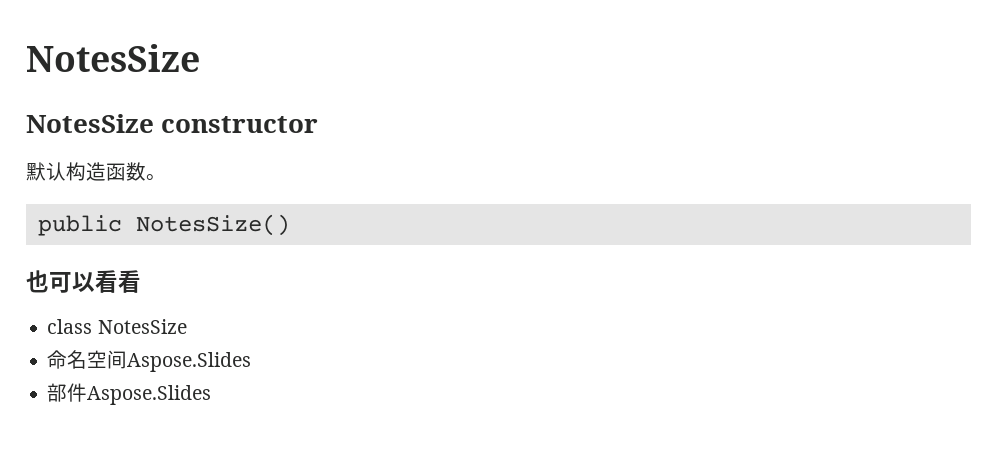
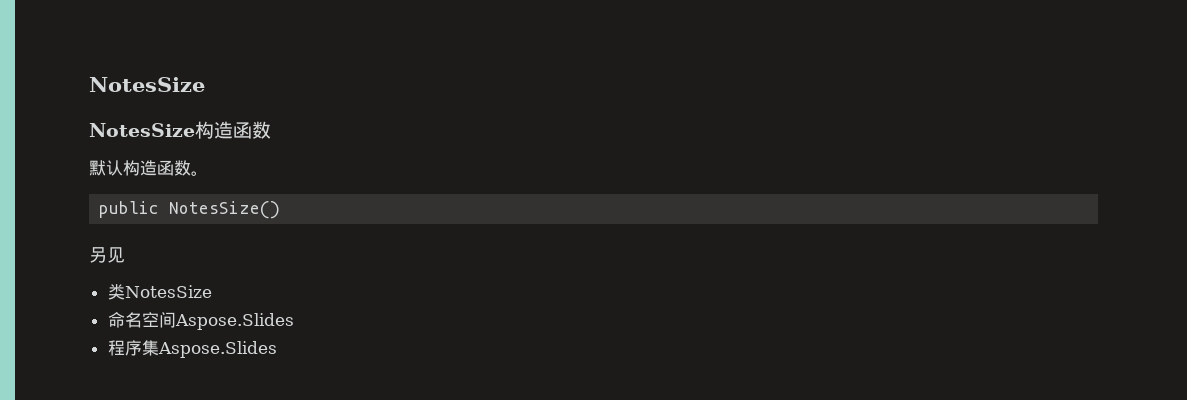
[161,116,319,133] constructor -> [195,121,271,139] 构造函数
[26,270,141,293] [47,319,93,334] 也可以看看 // class -> [89,247,125,263] [107,284,125,300] 另见 // 类
[47,383,88,402] 部件 -> [107,340,159,356] 程序集

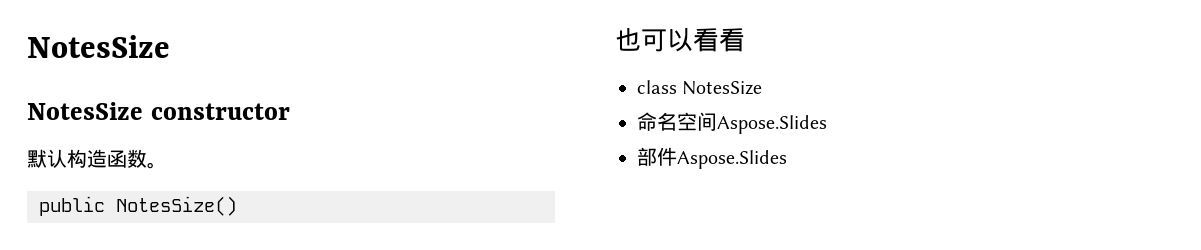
[195,121,271,139] 构造函数 -> [150,103,290,120] constructor
[89,247,125,263] [107,284,125,300] 另见 // 类 -> [615,27,745,52] [637,80,677,94] 也可以看看 // class
[107,340,159,356] 程序集 -> [637,147,677,166] 部件

